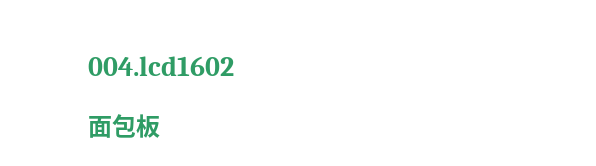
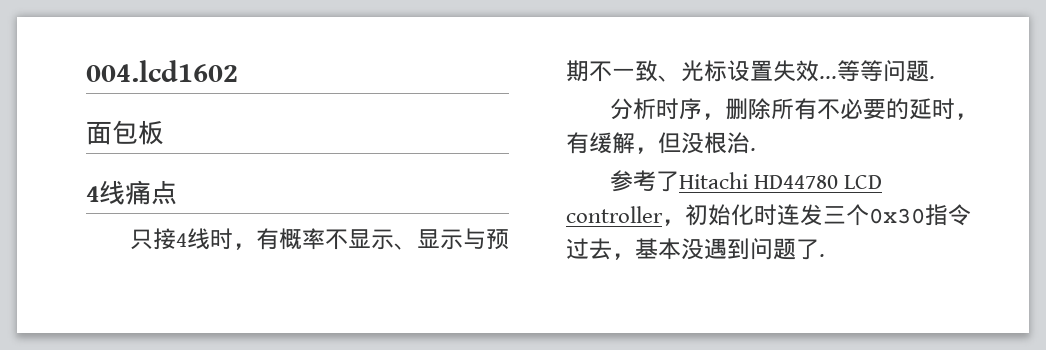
(160, 126) none -> [86,180,177,205] [129,228,509,250] [566,60,935,82] [609,98,978,120] [566,132,756,154] [609,170,882,192] [566,204,971,226] [566,238,825,260] // 4线痛点 // 只接4线时，有概率不显示、显示与预期不一致、光标设置失效...等等问题. // 分析时序，删除所有不必要的延时，有缓解，但没根治. // 参考了Hitachi HD44780 LCD controller，初始化时连发三个0x30指令过去，基本没遇到问题了.

